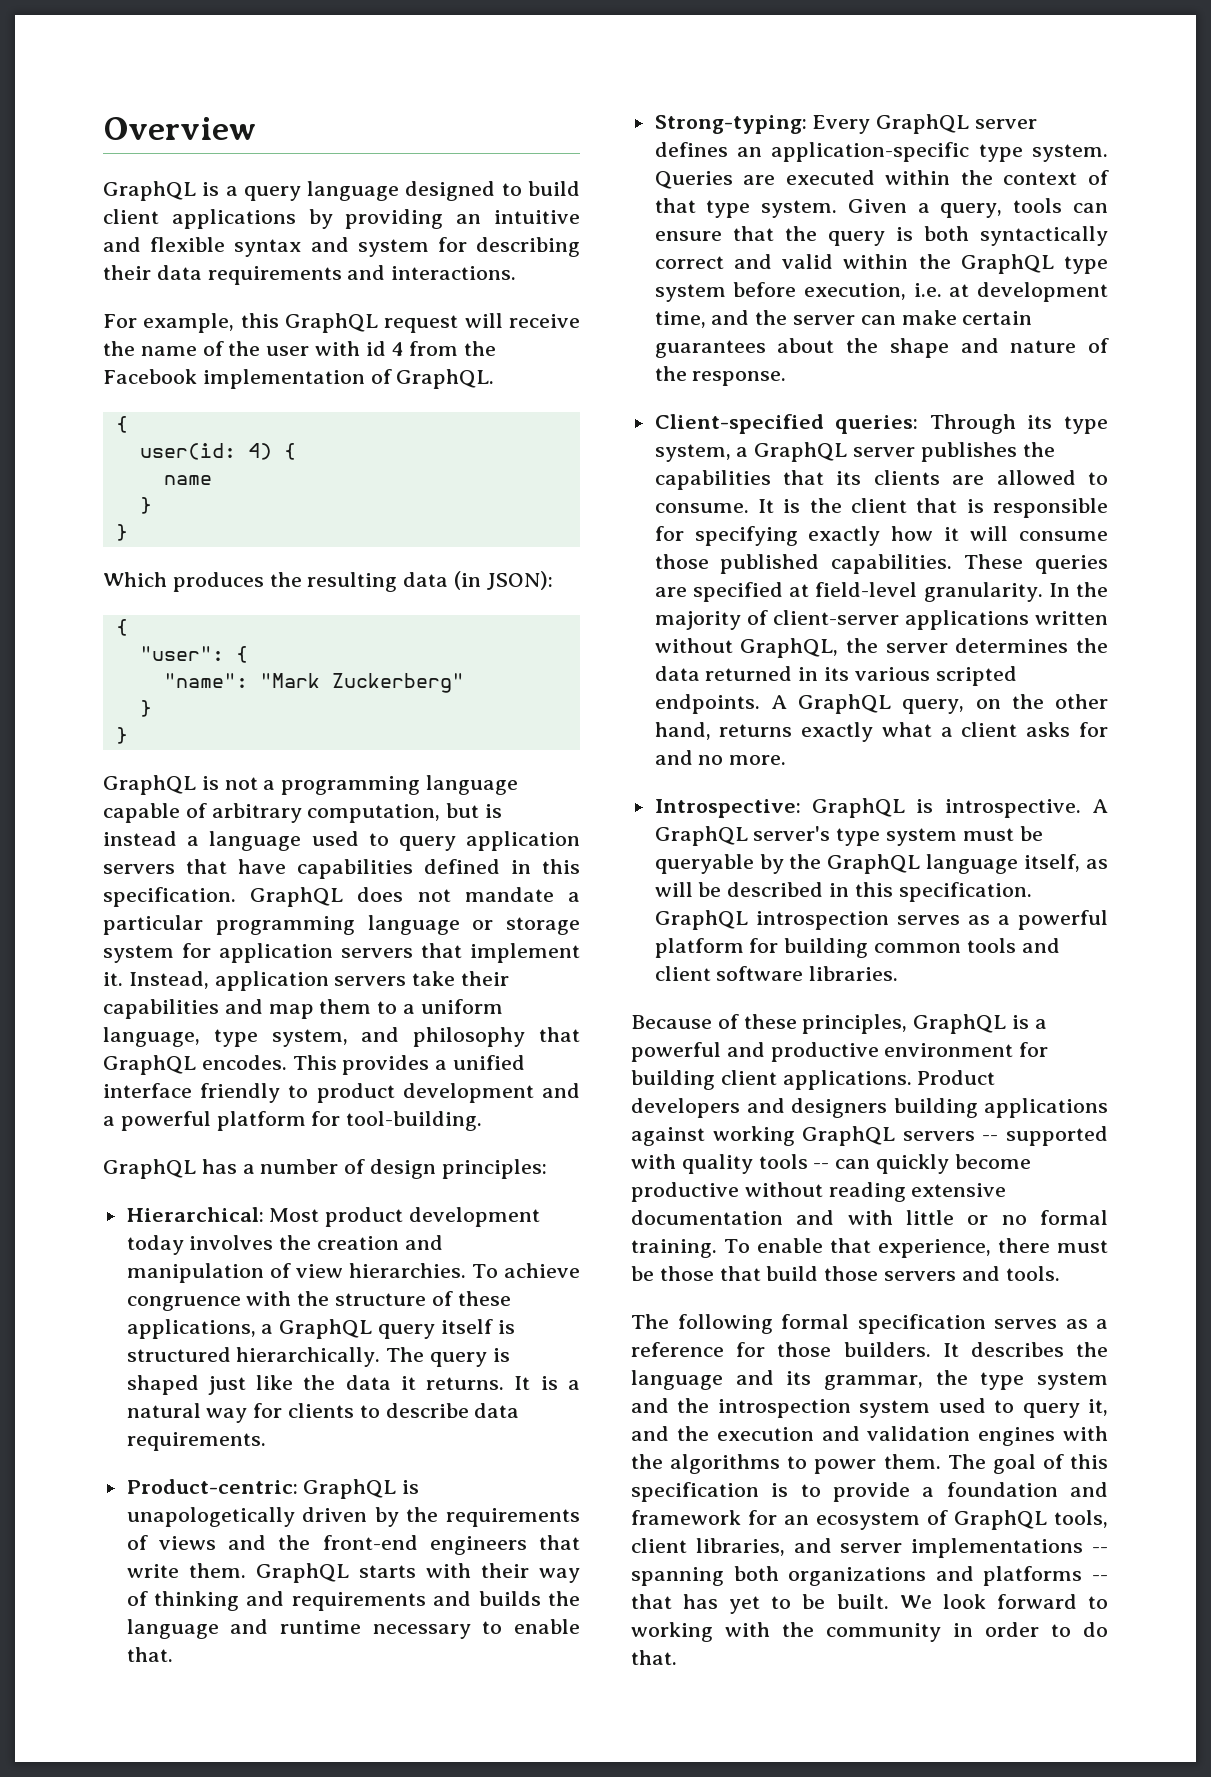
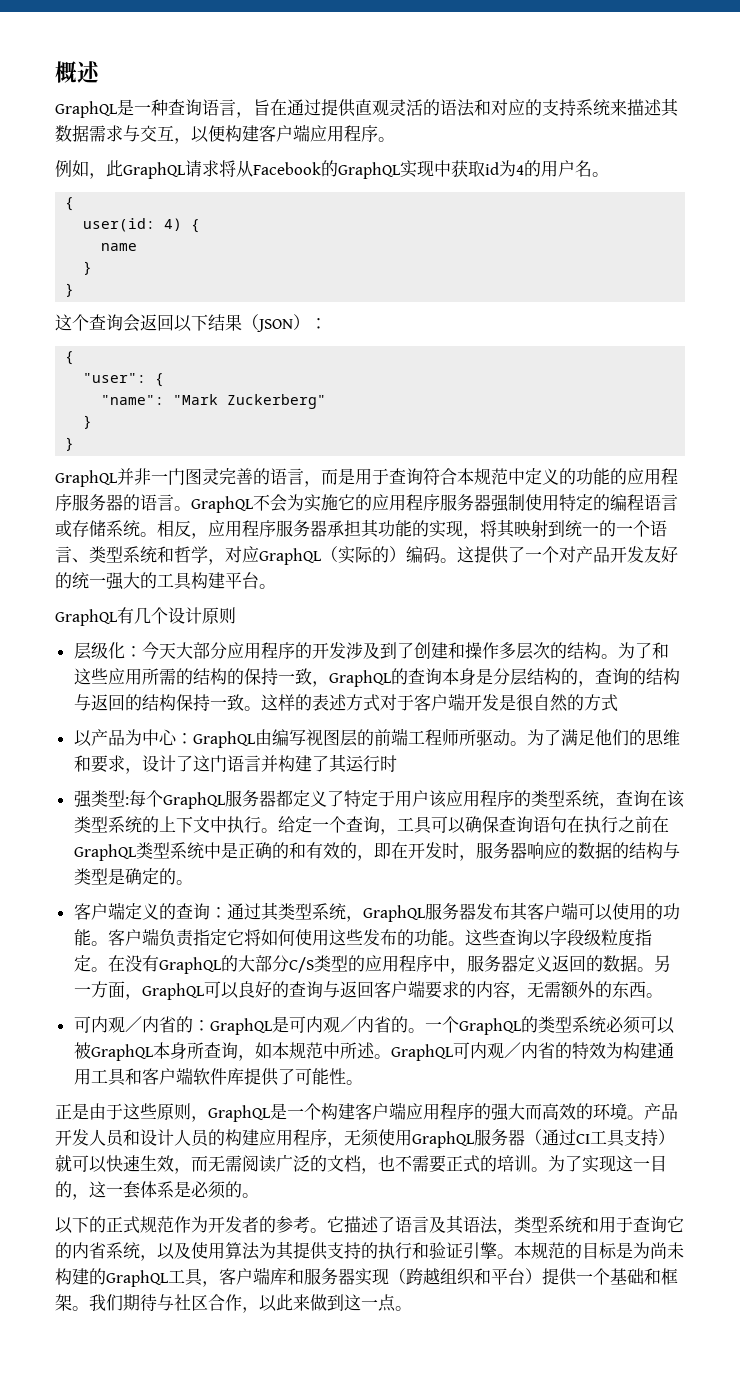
[103,117,256,140] [103,181,580,201] [103,209,580,229] [103,237,580,257] [103,265,517,285] [103,313,580,333] [103,341,497,356] [103,369,495,389] Overview // GraphQL is a query language designed to build client applications by providing an intuitive and flexible syntax and system for describing their data requirements and interactions. // For example, this GraphQL request will receive the name of the user with id 4 from the Facebook implementation of GraphQL. -> [55,61,100,83] [55,98,679,118] [55,124,395,144] [55,160,609,179] 概述 // GraphQL是一种查询语言，旨在通过提供直观灵活的语法和对应的支持系统来描述其数据需求与交互，以便构建客户端应用程序。 // 例如，此GraphQL请求将从Facebook的GraphQL实现中获取id为4的用户名。
[103,571,553,592] Which produces the resulting data (in JSON): -> [55,314,327,332] 这个查询会返回以下结果（JSON）：
[201,775,519,795] [103,803,503,823] [103,831,580,851] [103,859,580,879] [103,887,580,907] [103,915,580,935] [103,943,580,963] [103,971,510,991] [103,999,503,1019] [103,1027,580,1047] [103,1055,526,1075] [103,1083,580,1103] [103,1111,483,1131] [103,1159,547,1179] [126,1207,541,1227] [126,1235,443,1255] [126,1263,580,1283] [126,1291,511,1311] [126,1319,515,1339] [126,1347,510,1367] [126,1375,580,1395] [126,1403,520,1423] [126,1432,266,1451] [126,1479,420,1499] [126,1507,580,1527] [126,1535,580,1555] [126,1563,580,1583] [126,1591,580,1611] [126,1619,580,1639] [126,1647,173,1662] [654,114,1038,134] [654,142,1108,162] [654,170,1109,189] [654,198,1108,218] [654,226,1108,246] [654,254,1108,274] [654,282,1108,302] [654,310,1033,328] [654,338,1109,358] [654,366,787,386] [654,414,1108,434] [654,442,1055,462] [654,470,1108,490] [654,498,1108,518] [654,526,1108,546] [654,554,1108,574] [654,582,1108,602] [654,610,1108,630] [654,638,1108,658] [654,666,1017,686] [654,694,1108,714] [654,722,1108,742] [654,750,787,765] [654,798,1108,818] [654,826,1043,846] [654,854,1108,874] [654,882,1032,902] [654,910,1108,930] [654,938,1060,958] [654,966,899,981] [631,1014,1047,1034] [631,1042,1049,1062] [631,1070,996,1090] [631,1098,1108,1118] [631,1126,1108,1146] [631,1154,1031,1174] [631,1182,1007,1202] [631,1210,1108,1225] [631,1238,1108,1258] [631,1266,1060,1281] [631,1314,1108,1334] [631,1342,1108,1357] [631,1370,1108,1390] [631,1398,1108,1418] [631,1426,1108,1446] [631,1454,1108,1474] [631,1482,1108,1502] [631,1510,1108,1530] [631,1538,1108,1558] [631,1566,1108,1586] [631,1594,1108,1614] [631,1622,1108,1642] [631,1650,677,1665] is not a programming language capable of arbitrary computation, but is instead a language used to query application servers that have capabilities defined in this specification. GraphQL does not mandate a particular programming language or storage system for application servers that implement it. Instead, application servers take their capabilities and map them to a uniform language, type system, and philosophy that GraphQL encodes. This provides a unified interface friendly to product development and a powerful platform for tool-building. // GraphQL has a number of design principles: // Hierarchical: Most product development today involves the creation and manipulation of view hierarchies. To achieve congruence with the structure of these applications, a GraphQL query itself is structured hierarchically. The query is shaped just like the data it returns. It is a natural way for clients to describe data requirements. // Product-centric: GraphQL is unapologetically driven by the requirements of views and the front-end engineers that write them. GraphQL starts with their way of thinking and requirements and builds the language and runtime necessary to enable that. // Strong-typing: Every GraphQL server defines an application-specific type system. Queries are executed within the context of that type system. Given a query, tools can ensure that the query is both syntactically correct and valid within the GraphQL type system before execution, i.e. at development time, and the server can make certain guarantees about the shape and nature of the response. // Client-specified queries: Through its type system, a GraphQL server publishes the capabilities that its clients are allowed to consume. It is the client that is responsible for specifying exactly how it will consume those published capabilities. These queries are specified at field-level granularity. In the majority of client-server applications written without GraphQL, the server determines the data returned in its various scripted endpoints. A GraphQL query, on the other hand, returns exactly what a client asks for and no more. // Introspective: GraphQL is introspective. A GraphQL server's type system must be queryable by the GraphQL language itself, as will be described in this specification. GraphQL introspection serves as a powerful platform for building common tools and client software libraries. // Because of these principles, GraphQL is a powerful and productive environment for building client applications. Product developers and designers building applications against working GraphQL servers -- supported with quality tools -- can quickly become productive without reading extensive documentation and with little or no formal training. To enable that experience, there must be those that build those servers and tools. // The following formal specification serves as a reference for those builders. It describes the language and its grammar, the type system and the introspection system used to query it, and the execution and validation engines with the algorithms to power them. The goal of this specification is to provide a foundation and framework for an ecosystem of GraphQL tools, client libraries, and server implementations -- spanning both organizations and platforms -- that has yet to be built. We look forward to working with the community in order to do that. -> [117,468,678,487] [55,494,678,513] [55,519,667,539] [55,546,678,565] [55,572,276,590] [55,607,236,626] [73,641,669,660] [73,668,680,687] [73,693,618,712] [73,728,680,748] [73,754,397,774] [73,790,685,809] [73,816,669,835] [73,842,680,861] [73,868,193,885] [73,902,680,922] [73,928,652,947] [73,955,671,974] [73,980,663,1000] [73,1016,675,1035] [73,1042,674,1061] [73,1067,363,1086] [55,1102,678,1122] [55,1129,675,1148] [55,1154,667,1174] [55,1181,259,1200] [55,1215,684,1235] [55,1241,684,1261] [55,1267,678,1287] [55,1294,412,1313] 并非一门图灵完善的语言，而是用于查询符合本规范中定义的功能的应用程序服务器的语言。GraphQL不会为实施它的应用程序服务器强制使用特定的编程语言或存储系统。相反，应用程序服务器承担其功能的实现，将其映射到统一的一个语言、类型系统和哲学，对应GraphQL（实际的）编码。这提供了一个对产品开发友好的统一强大的工具构建平台。 // GraphQL有几个设计原则 // 层级化：今天大部分应用程序的开发涉及到了创建和操作多层次的结构。为了和这些应用所需的结构的保持一致，GraphQL的查询本身是分层结构的，查询的结构与返回的结构保持一致。这样的表述方式对于客户端开发是很自然的方式 // 以产品为中心：GraphQL由编写视图层的前端工程师所驱动。为了满足他们的思维和要求，设计了这门语言并构建了其运行时 // 强类型:每个GraphQL服务器都定义了特定于用户该应用程序的类型系统，查询在该类型系统的上下文中执行。给定一个查询，工具可以确保查询语句在执行之前在GraphQL类型系统中是正确的和有效的，即在开发时，服务器响应的数据的结构与类型是确定的。 // 客户端定义的查询：通过其类型系统，GraphQL服务器发布其客户端可以使用的功能。客户端负责指定它将如何使用这些发布的功能。这些查询以字段级粒度指定。在没有GraphQL的大部分C/S类型的应用程序中，服务器定义返回的数据。另一方面，GraphQL可以良好的查询与返回客户端要求的内容，无需额外的东西。 // 可内观／内省的：GraphQL是可内观／内省的。一个GraphQL的类型系统必须可以被GraphQL本身所查询，如本规范中所述。GraphQL可内观／内省的特效为构建通用工具和客户端软件库提供了可能性。 // 正是由于这些原则，GraphQL是一个构建客户端应用程序的强大而高效的环境。产品开发人员和设计人员的构建应用程序，无须使用GraphQL服务器（通过CI工具支持）就可以快速生效，而无需阅读广泛的文档，也不需要正式的培训。为了实现这一目的，这一套体系是必须的。 // 以下的正式规范作为开发者的参考。它描述了语言及其语法，类型系统和用于查询它的内省系统，以及使用算法为其提供支持的执行和验证引擎。本规范的目标是为尚未构建的GraphQL工具，客户端库和服务器实现（跨越组织和平台）提供一个基础和框架。我们期待与社区合作，以此来做到这一点。

